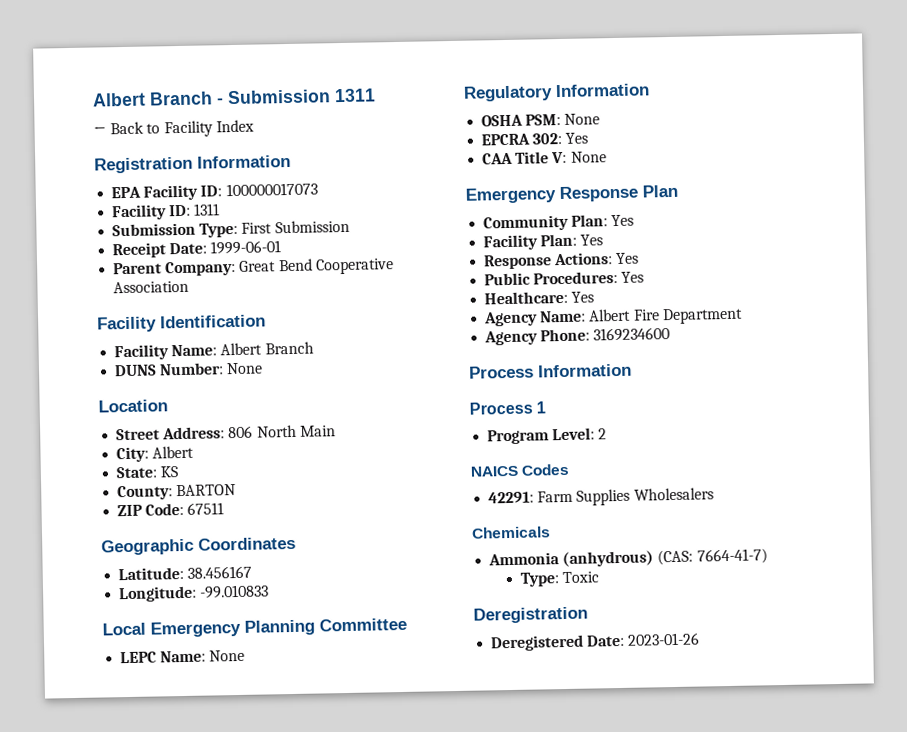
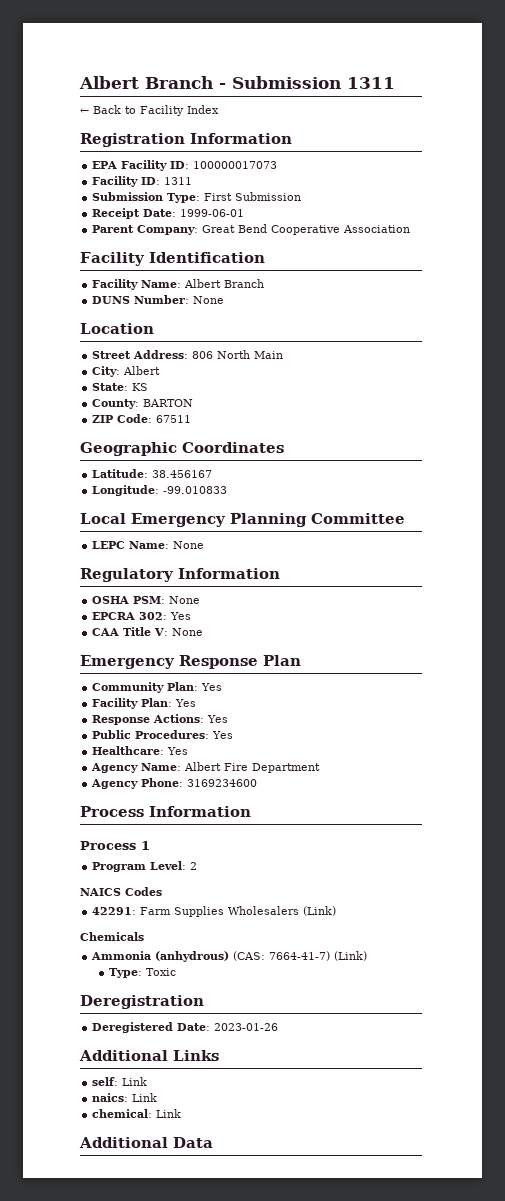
(714, 494) none -> [303,906,337,916] (Link)
(768, 556) none -> [334,951,368,961] (Link)
(701, 639) none -> [79,1050,219,1061] [92,1077,148,1086] [92,1093,158,1102] [92,1109,182,1118] [79,1137,213,1148] // Additional Links // self: Link // naics: Link // chemical: Link // Additional Data

